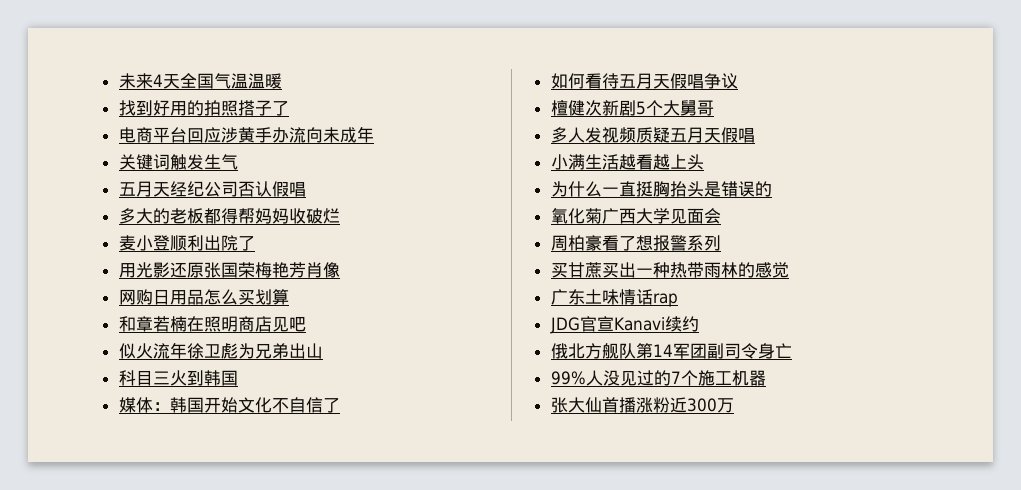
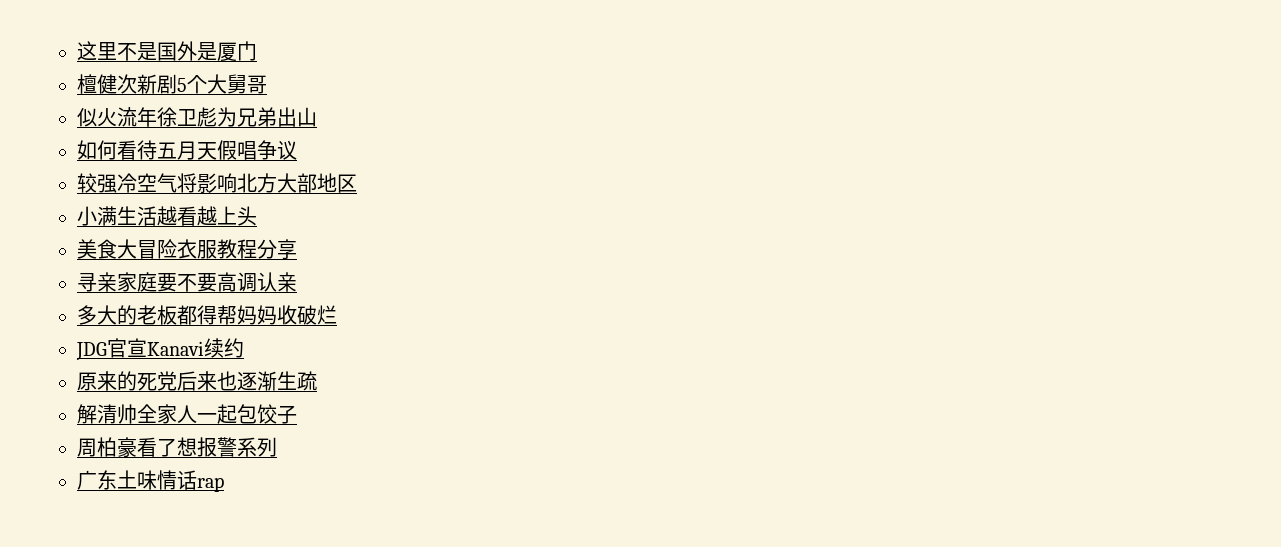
[118,73,282,89] [118,100,289,116] [118,126,374,143] [118,154,238,170] [118,181,306,197] 未来4天全国气温温暖 // 找到好用的拍照搭子了 // 电商平台回应涉黄手办流向未成年 // 关键词触发生气 // 五月天经纪公司否认假唱 -> [77,41,257,61] [77,74,267,94] [77,107,317,127] [77,140,297,160] [77,173,357,193] [77,206,257,226] [77,239,297,260] [77,272,297,292] 这里不是国外是厦门 // 檀健次新剧5个大舅哥 // 似火流年徐卫彪为兄弟出山 // 如何看待五月天假唱争议 // 较强冷空气将影响北方大部地区 // 小满生活越看越上头 // 美食大冒险衣服教程分享 // 寻亲家庭要不要高调认亲
[118,235,255,251] [118,262,340,278] [118,289,289,305] [118,316,306,332] [118,342,323,359] [118,370,238,386] [118,397,340,413] [550,73,738,89] [550,99,714,116] [550,127,755,143] [550,154,704,170] [550,181,772,197] [550,208,721,224] 麦小登顺利出院了 // 用光影还原张国荣梅艳芳肖像 // 网购日用品怎么买划算 // 和章若楠在照明商店见吧 // 似火流年徐卫彪为兄弟出山 // 科目三火到韩国 // 媒体：韩国开始文化不自信了 // 如何看待五月天假唱争议 // 檀健次新剧5个大舅哥 // 多人发视频质疑五月天假唱 // 小满生活越看越上头 // 为什么一直挺胸抬头是错误的 // 氧化菊广西大学见面会 -> [76,338,244,361] [77,371,317,391] [77,404,297,424] JDG官宣Kanavi续约 // 原来的死党后来也逐渐生疏 // 解清帅全家人一起包饺子
[550,262,789,278] [550,289,678,307] [549,316,699,334] [550,343,792,359] [550,370,766,386] [550,397,734,413] 买甘蔗买出一种热带雨林的感觉 // 广东土味情话rap // JDG官宣Kanavi续约 // 俄北方舰队第14军团副司令身亡 // 99%人没见过的7个施工机器 // 张大仙首播涨粉近300万 -> [77,470,224,492] 广东土味情话rap

